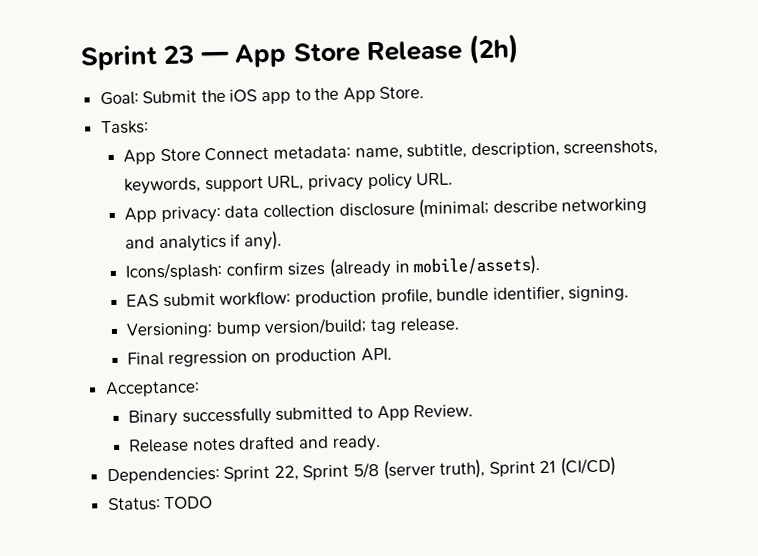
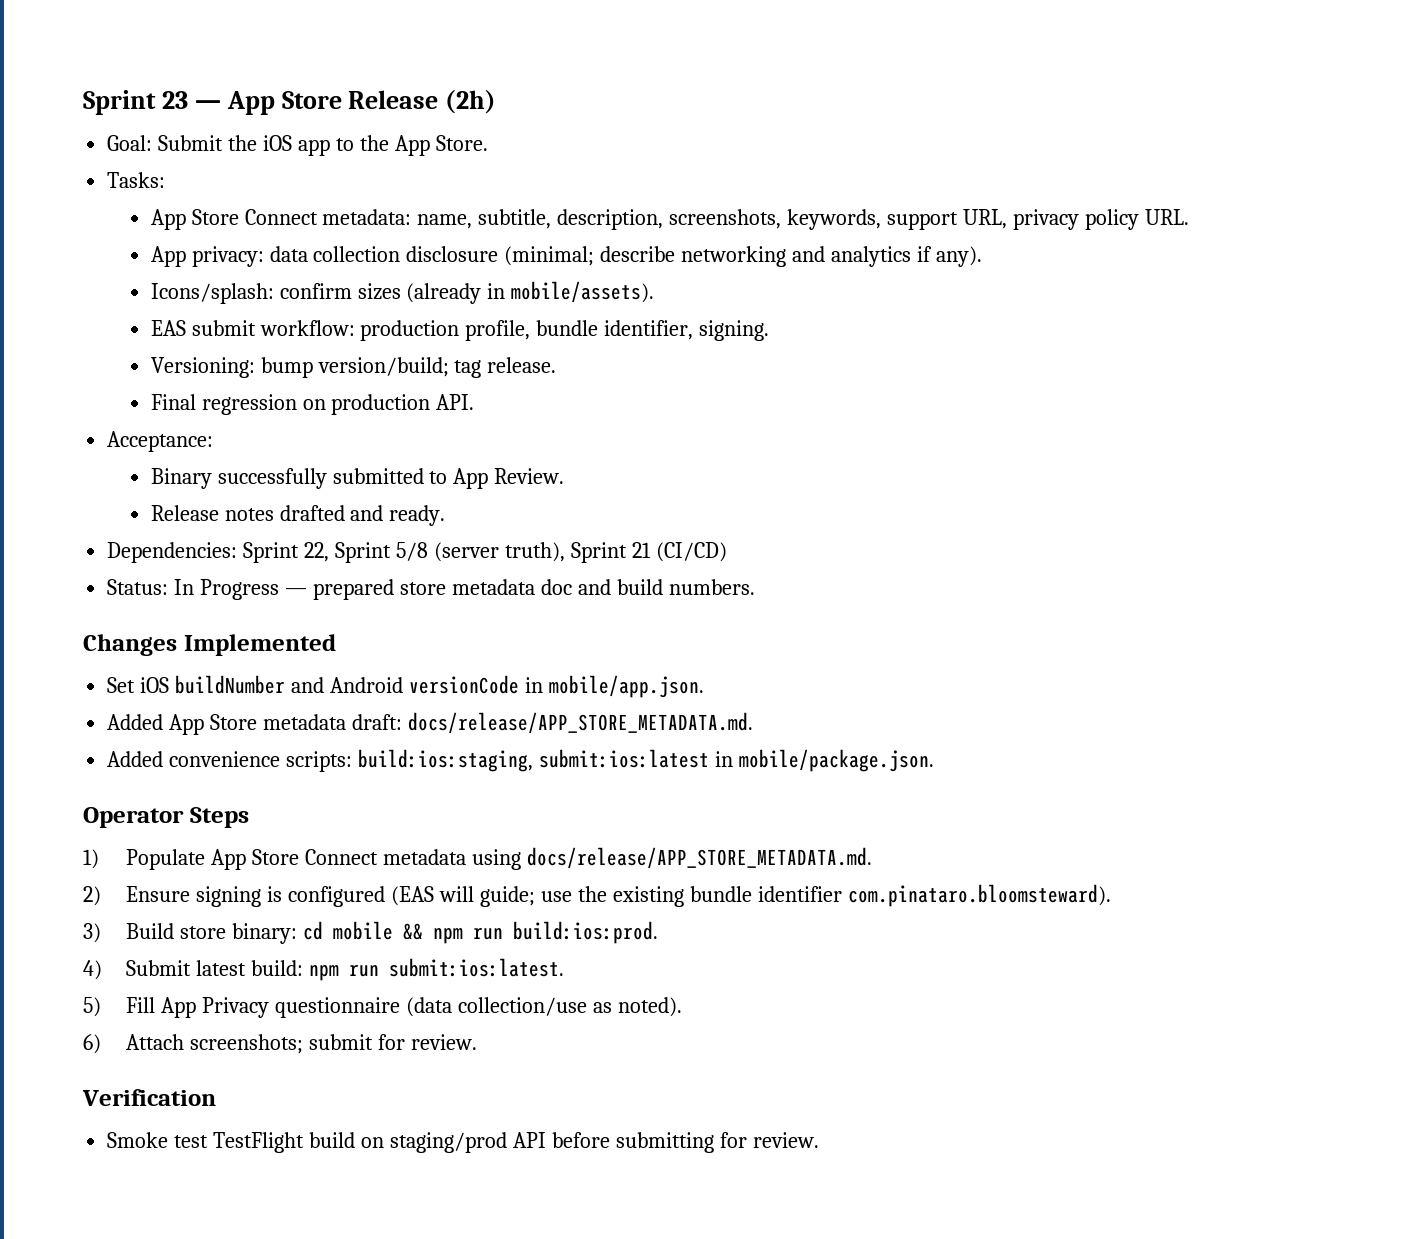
[164,496,214,510] TODO -> [174,579,755,600] [83,634,336,656] [107,675,704,698] [107,712,753,735] [107,749,934,772] [83,807,249,828] [83,847,873,870] [83,884,1111,907] [83,921,659,944] [83,958,565,981] [83,997,683,1018] [83,1034,478,1054] [82,1089,216,1106] [107,1132,819,1153] In Progress — prepared store metadata doc and build numbers. // Changes Implemented // Set iOS buildNumber and Android versionCode in mobile/app.json. // Added App Store metadata draft: docs/release/APP_STORE_METADATA.md. // Added convenience scripts: build:ios:staging, submit:ios:latest in mobile/package.json. // Operator Steps // 1) Populate App Store Connect metadata using docs/release/APP_STORE_METADATA.md. // 2) Ensure signing is configured (EAS will guide; use the existing bundle identifier com.pinataro.bloomsteward). // 3) Build store binary: cd mobile && npm run build:ios:prod. // 4) Submit latest build: npm run submit:ios:latest. // 5) Fill App Privacy questionnaire (data collection/use as noted). // 6) Attach screenshots; submit for review. // Verification // Smoke test TestFlight build on staging/prod API before submitting for review.

